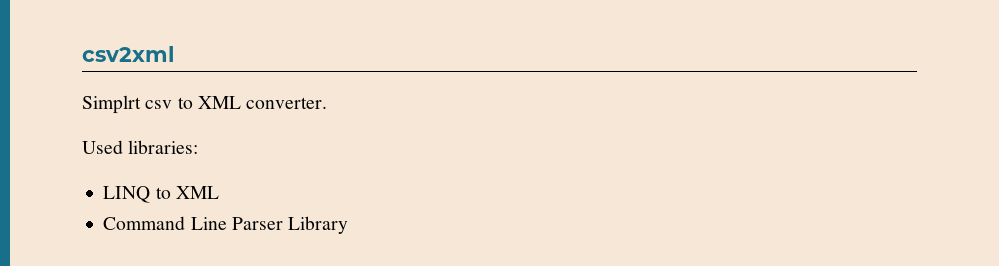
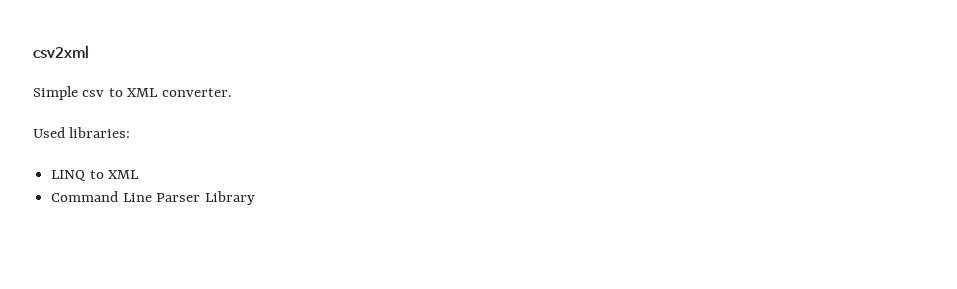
[82,95,141,114] Simplrt -> [33,86,78,100] Simple

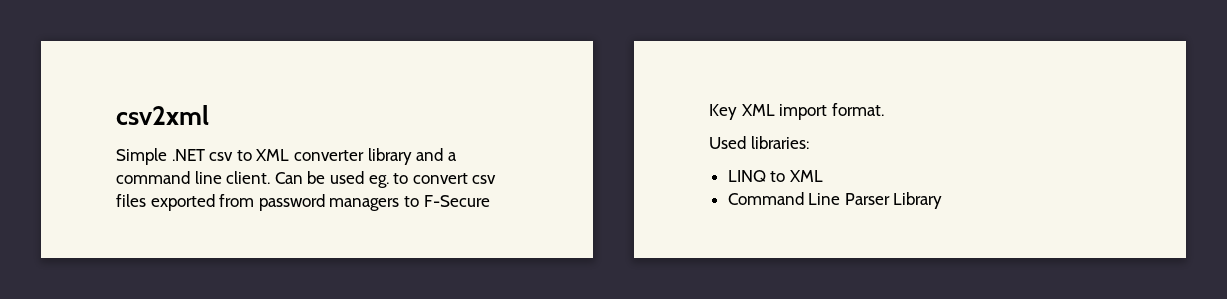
(78, 93) none -> [171,149,205,161] .NET
[161,88,232,97] converter. -> [293,148,457,165] [116,171,497,188] [116,194,490,211] [709,103,884,120] converter library and a command line client. Can be used eg. to convert csv files exported from password managers to F-Secure Key XML import format.

